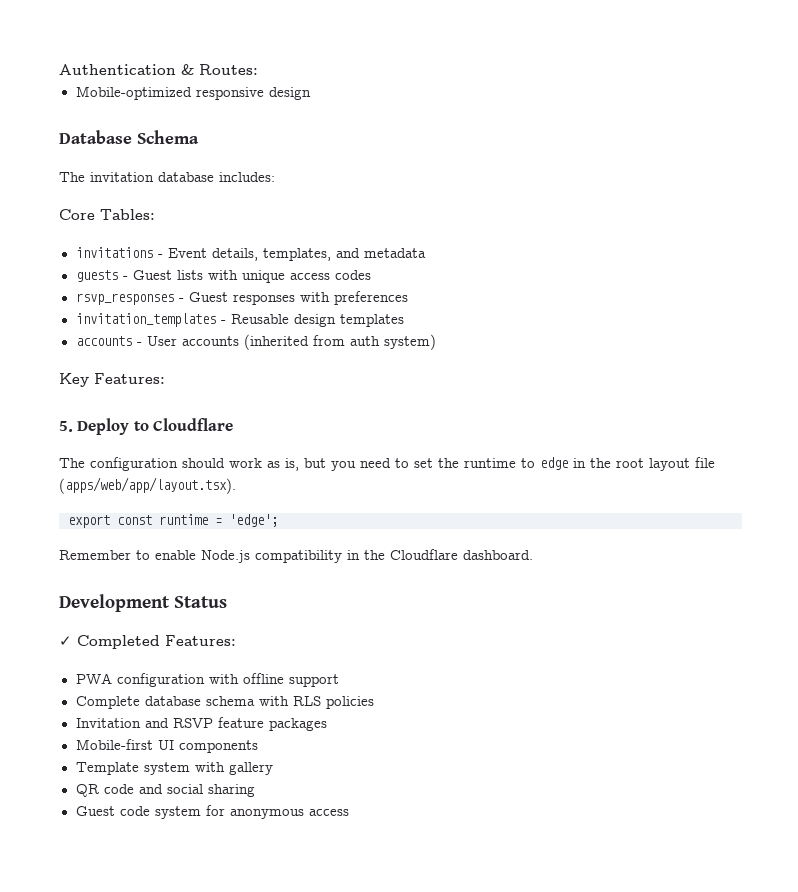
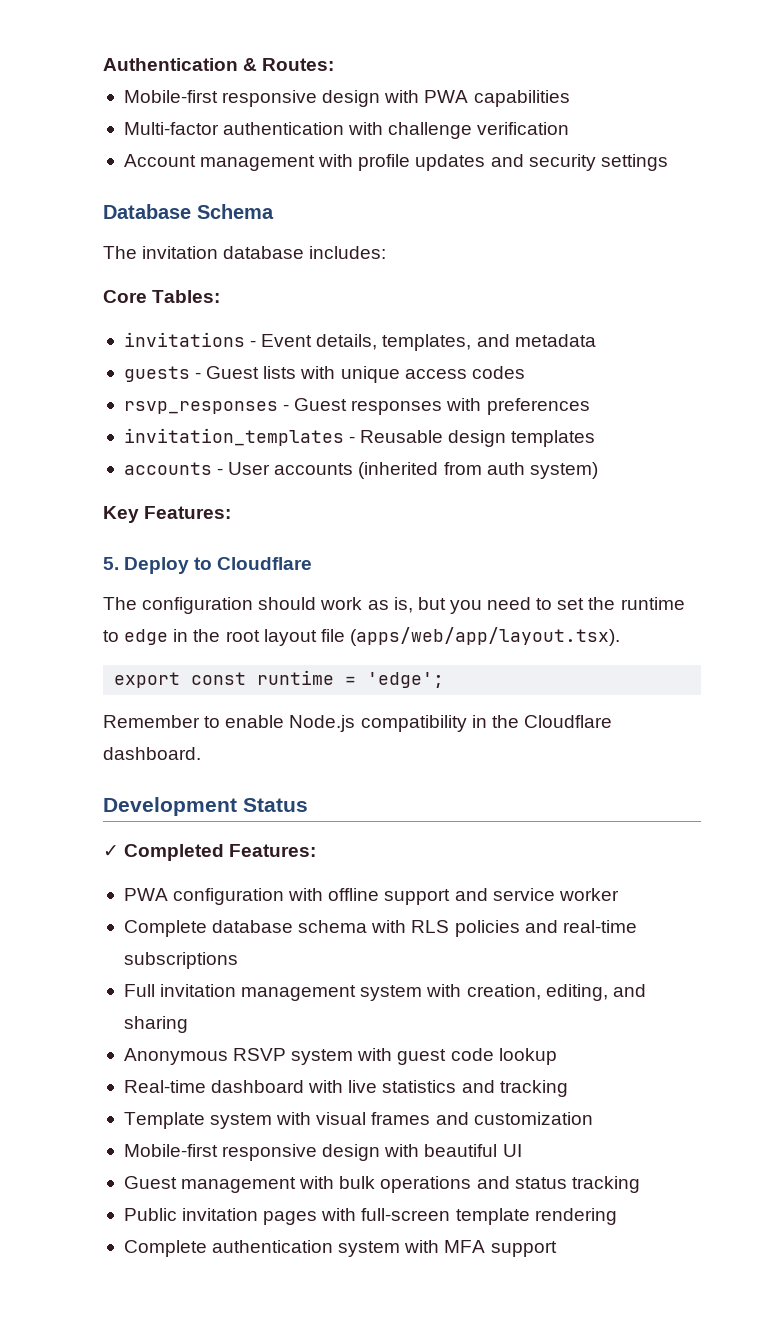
[75,86,311,100] Mobile-optimized responsive design -> [123,90,570,107] [123,122,570,139] [123,154,668,171] Mobile-first responsive design with PWA capabilities // Multi-factor authentication with challenge verification // Account management with profile updates and security settings
(339, 680) none -> [454,888,619,901] and service worker
[75,717,327,731] [75,739,258,753] [75,762,273,775] [75,784,255,797] [75,805,349,819] // Invitation and RSVP feature packages // Mobile-first UI components // Template system with gallery // QR code and social sharing // Guest code system for anonymous access -> [524,920,637,933] [123,952,238,969] [123,984,646,1001] [123,1016,188,1033] [123,1048,557,1065] [123,1080,568,1097] [123,1112,593,1129] [123,1144,522,1161] [123,1176,640,1193] [123,1208,617,1225] [123,1240,557,1257] and real-time subscriptions // Full invitation management system with creation, editing, and sharing // Anonymous RSVP system with guest code lookup // Real-time dashboard with live statistics and tracking // Template system with visual frames and customization // Mobile-first responsive design with beautiful UI // Guest management with bulk operations and status tracking // Public invitation pages with full-screen template rendering // Complete authentication system with MFA support

